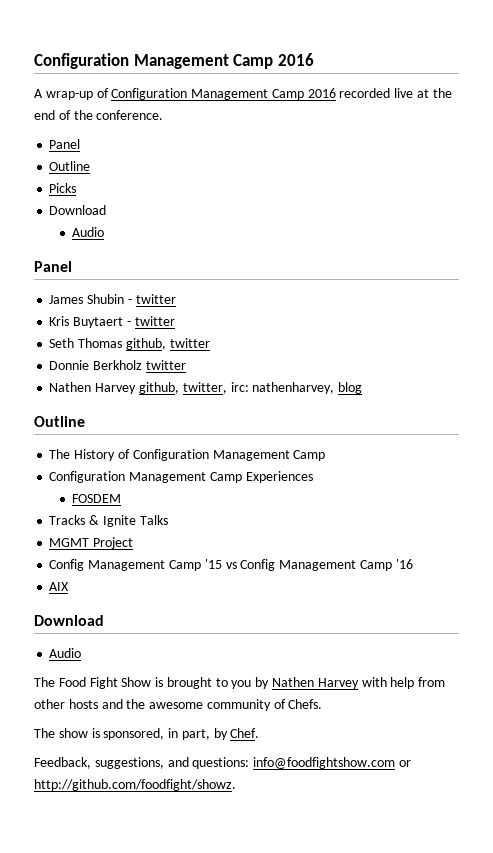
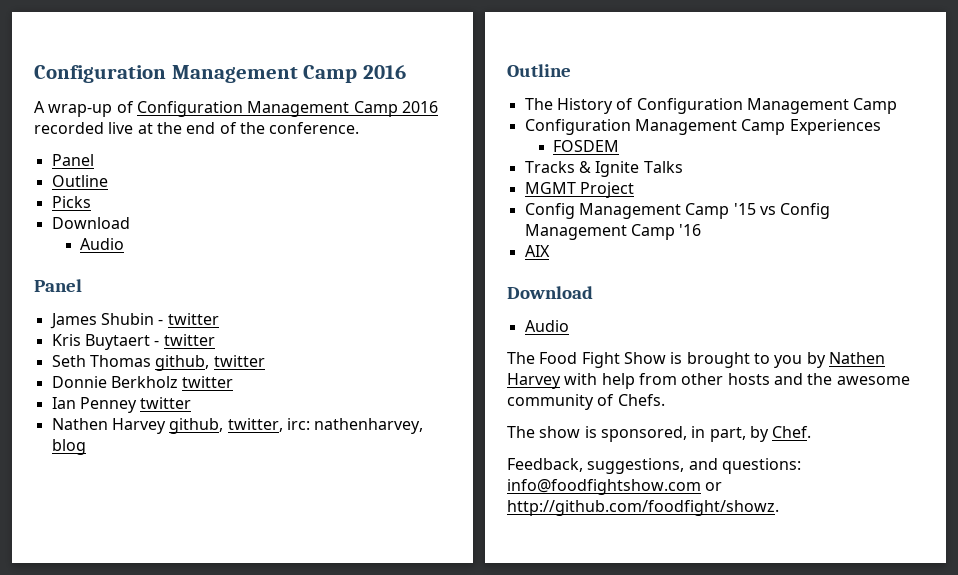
(186, 365) none -> [51,397,192,413] // Ian Penney twitter

